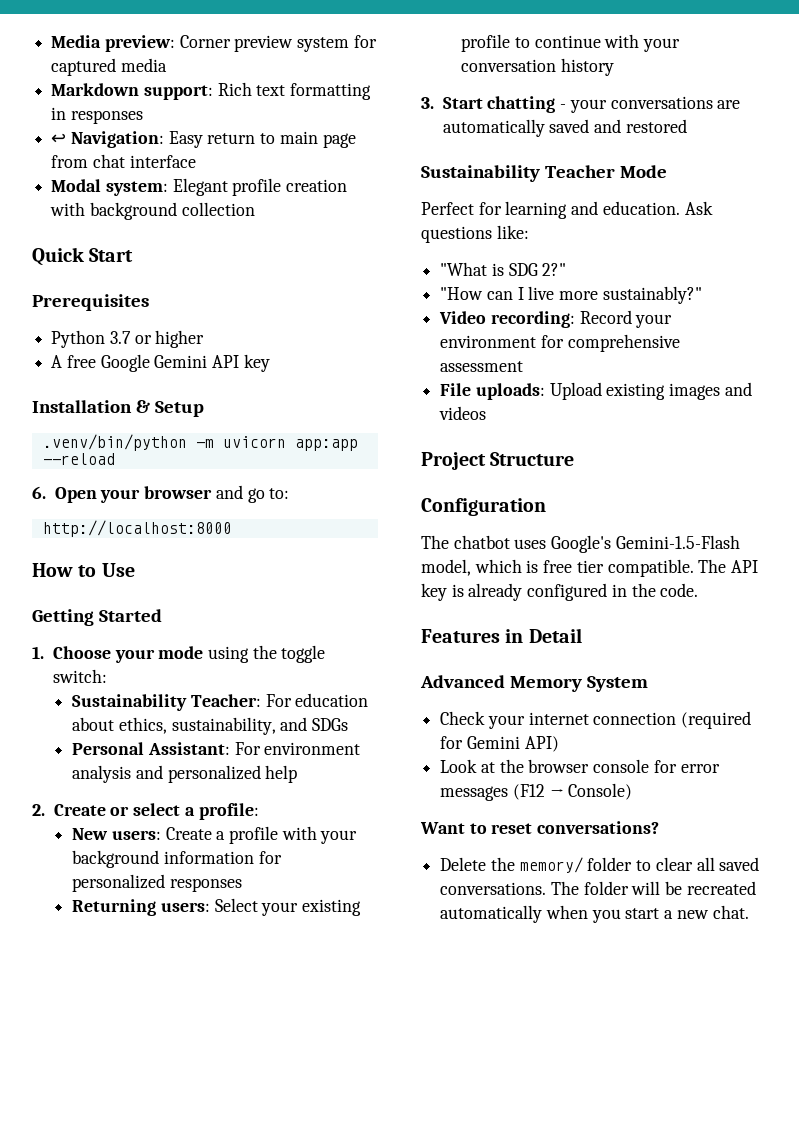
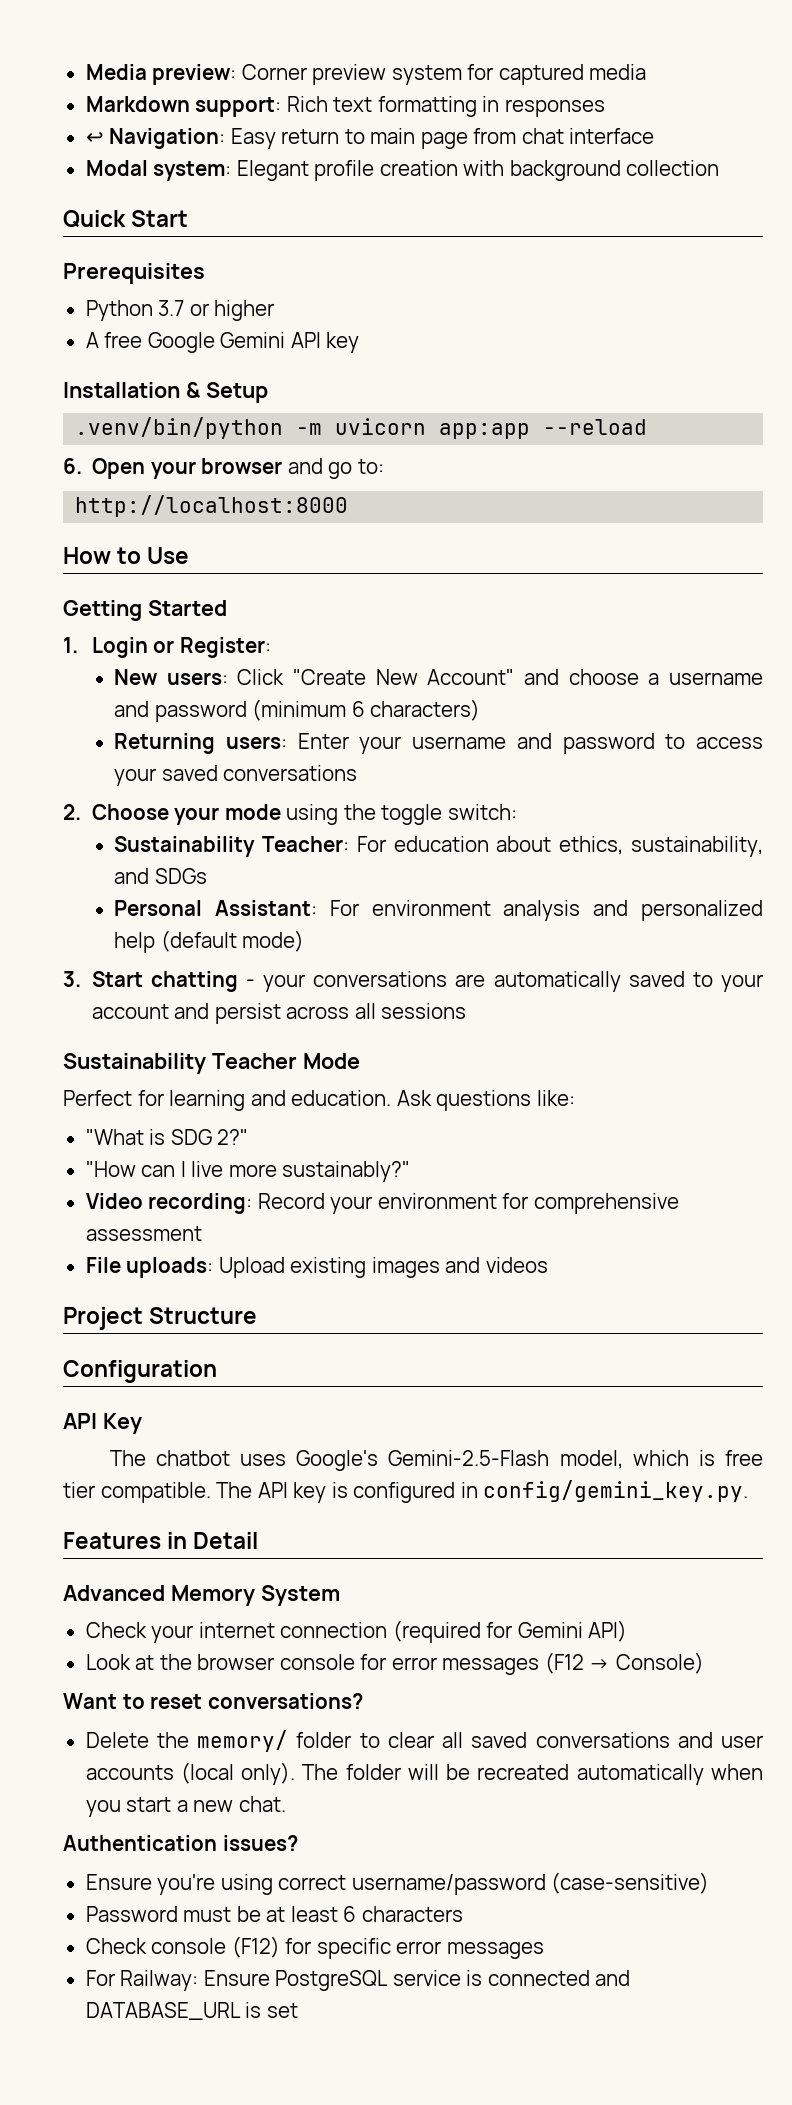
(44, 652) none -> [91,637,271,658] [114,669,763,685] [114,699,481,722] [114,733,764,754] [114,765,358,786] [63,804,81,820] Login or Register: // New users: Click "Create New Account" and choose a username and password (minimum 6 characters) // Returning users: Enter your username and password to access your saved conversations // 2.
[32,803,259,820] [72,826,358,844] [72,850,282,868] [72,874,242,892] [72,898,362,916] [461,34,681,52] [461,58,614,76] // 2. Create or select a profile: // New users: Create a profile with your background information for personalized responses // Returning users: Select your existing profile to continue with your conversation history -> [160,930,305,952] (default mode)
[594,119,687,133] and restored -> [692,972,763,992] [91,1003,467,1024] to your account and persist across all sessions
(546, 507) none -> [63,1413,142,1434] // API Key
[615,535,740,549] Gemini-1.5-Flash -> [388,1450,550,1466] Gemini-2.5-Flash
[468,583,523,601] already -> (348, 1490) none
[631,583,699,597] the code. -> [483,1480,749,1502] config/gemini_key.py.
[440,882,547,895] conversations. -> [535,1732,763,1748] [85,1762,296,1785] conversations and user accounts (local only).
(749, 912) none -> [63,1835,298,1851] [85,1872,710,1895] [85,1906,463,1922] [85,1936,544,1959] [85,1970,631,1991] [85,2002,298,2020] // Authentication issues? // Ensure you're using correct username/password (case-sensitive) // Password must be at least 6 characters // Check console (F12) for specific error messages // For Railway: Ensure PostgreSQL service is connected and DATABASE_URL is set

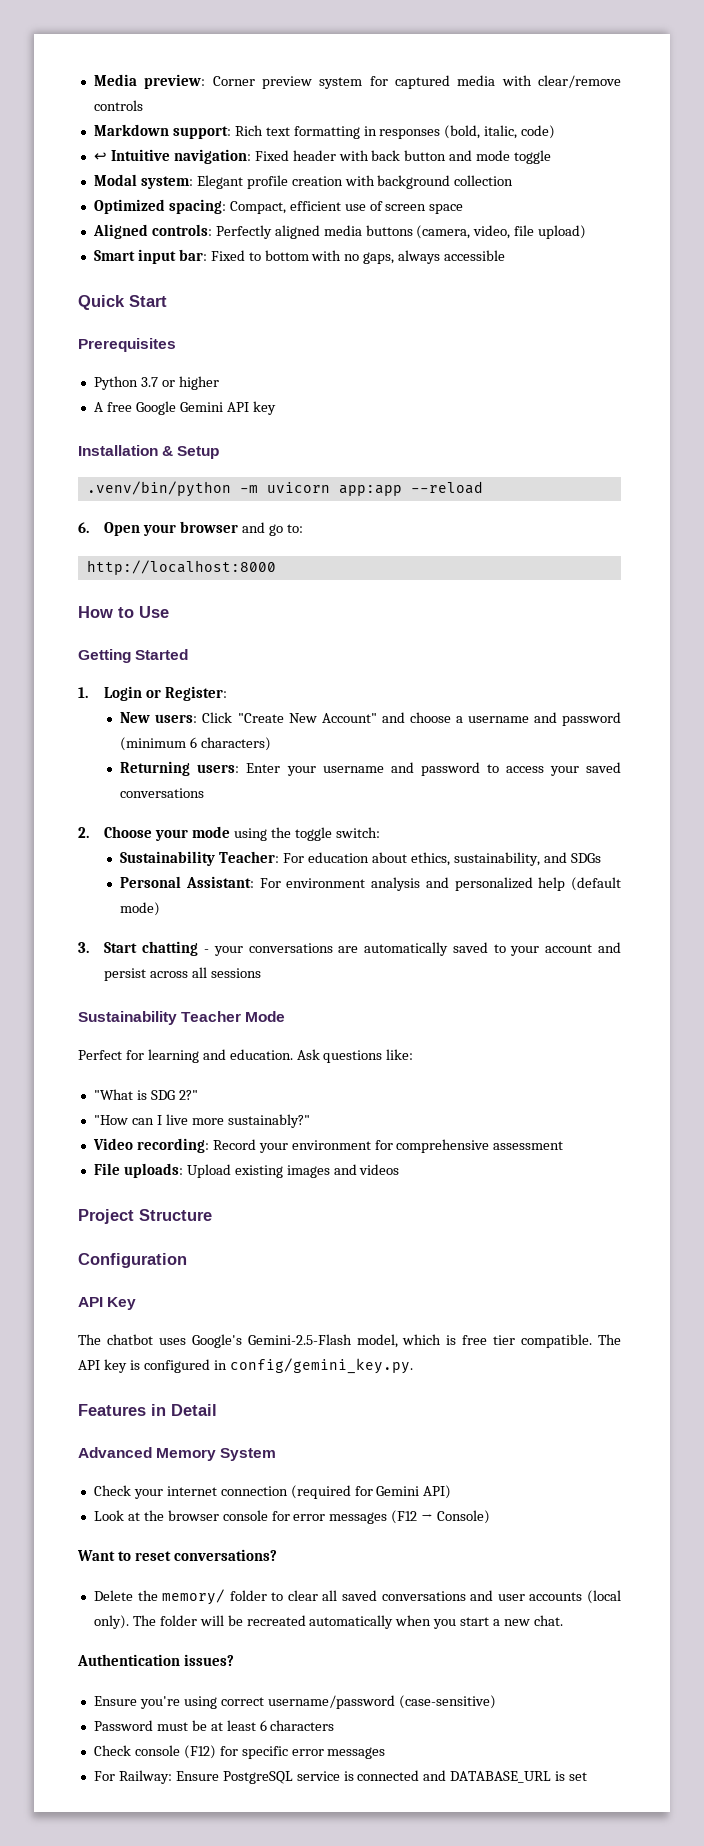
(647, 72) none -> [501,75,621,88] [93,100,143,111] with clear/remove controls
[85,128,655,149] // ↩ Navigation: Easy return to main page from chat interface -> [444,125,556,139] [93,149,552,164] (bold, italic, code) // ↩ Intuitive navigation: Fixed header with back button and mode toggle
(720, 168) none -> [93,199,464,214] [92,224,587,239] [93,249,506,264] // Optimized spacing: Compact, efficient use of screen space // Aligned controls: Perfectly aligned media buttons (camera, video, file upload) // Smart input bar: Fixed to bottom with no gaps, always accessible

